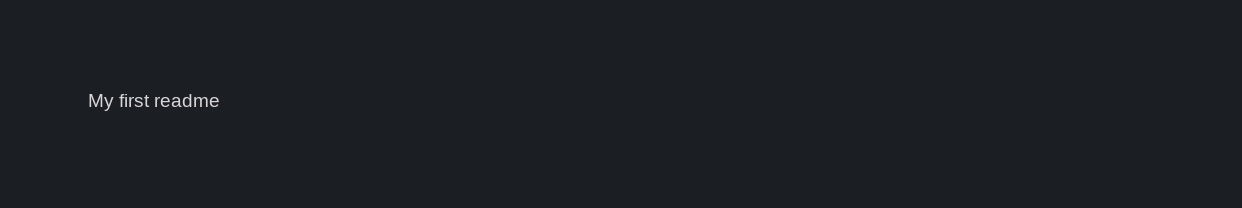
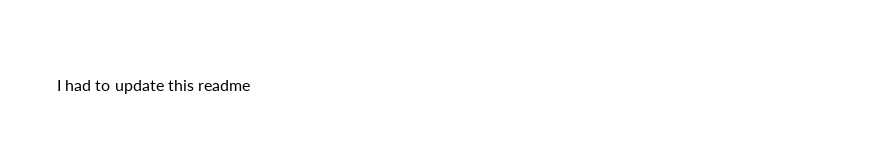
[88,94,151,111] My first -> [57,80,194,94] I had to update this

